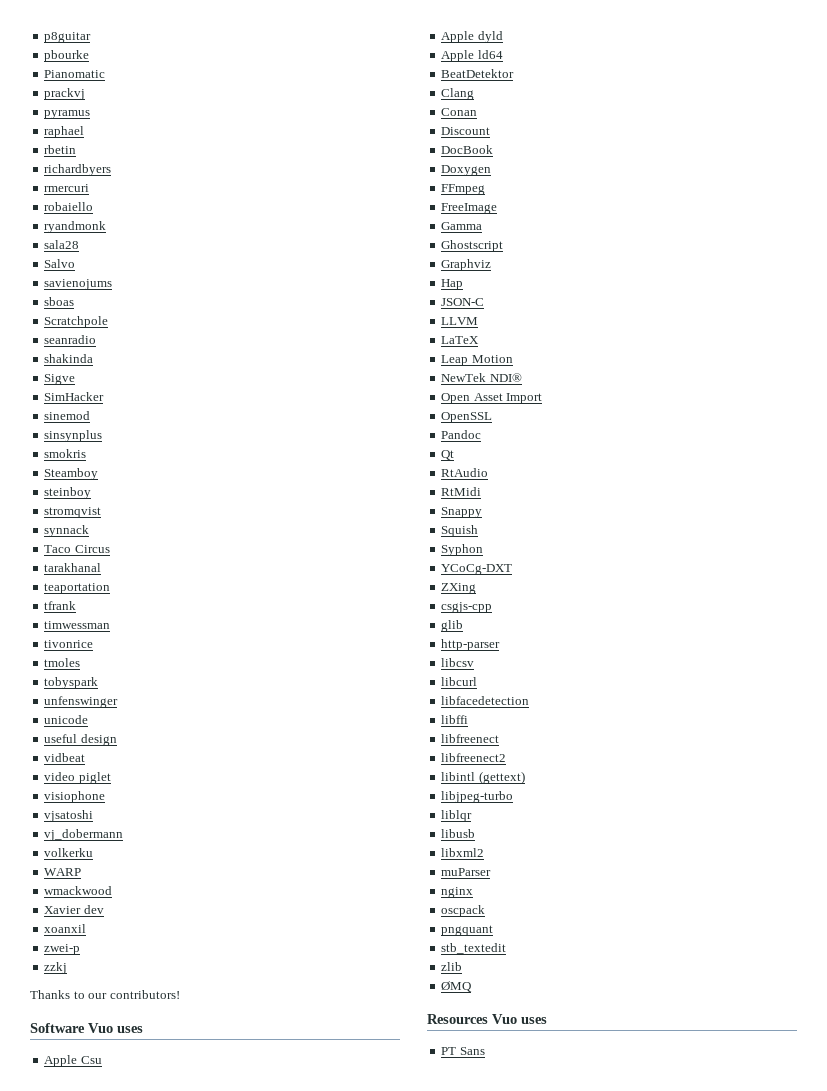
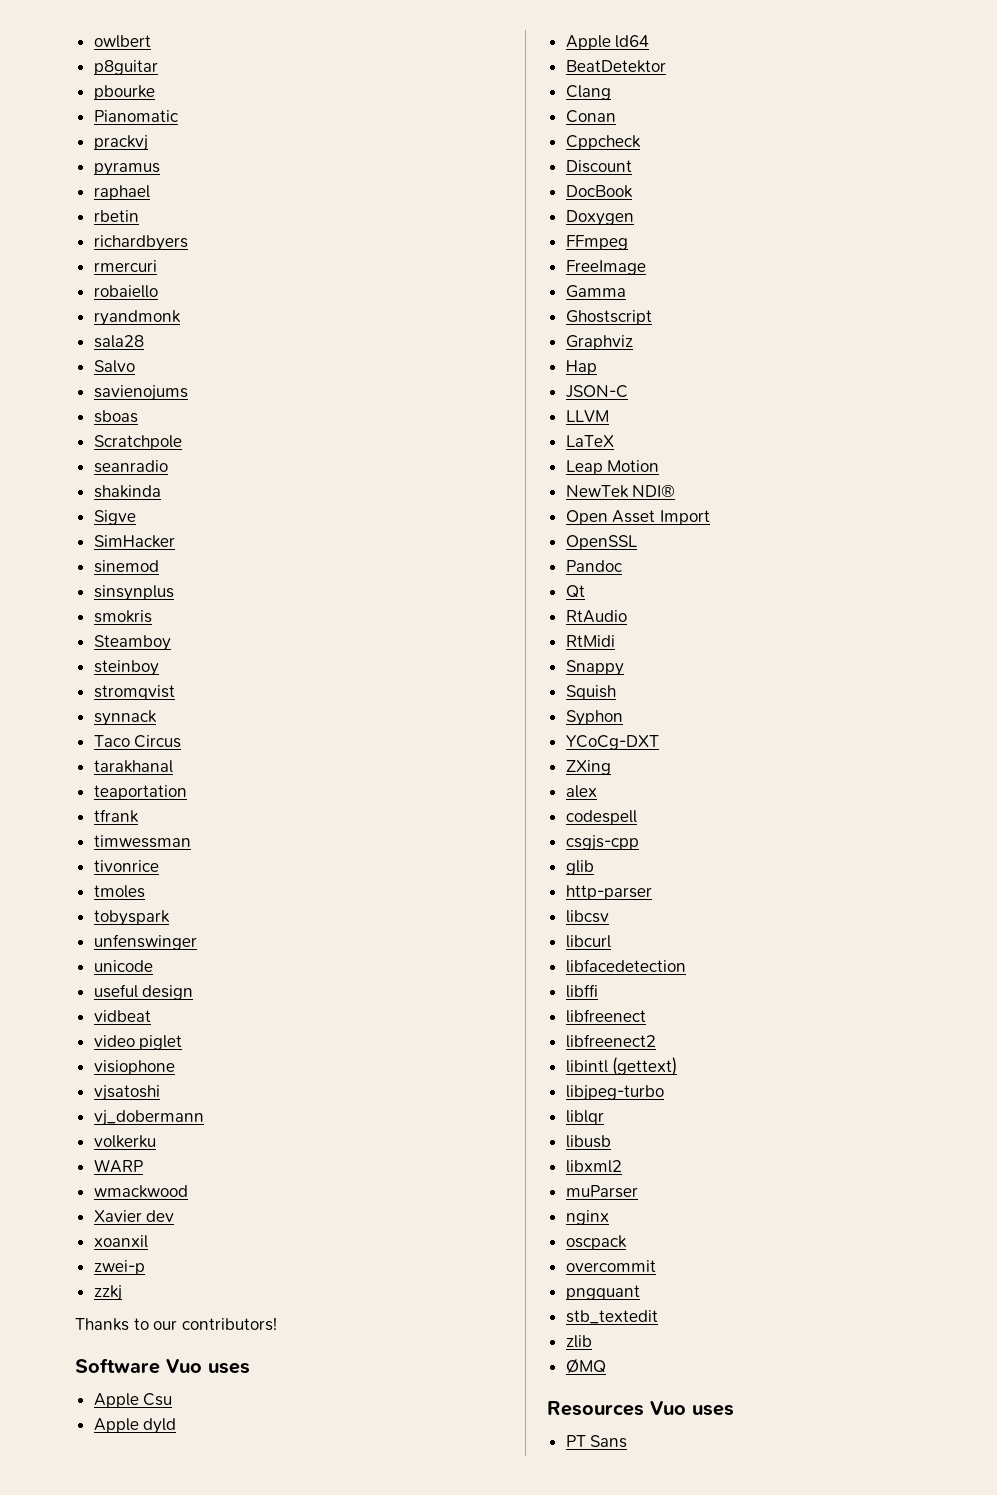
(44, 37) none -> [93,35,151,48] owlbert //
(478, 112) none -> [565,135,641,150] // Cppcheck
(477, 588) none -> [565,785,597,798] [565,810,637,825] // alex // codespell
(486, 911) none -> [565,1260,656,1272] // overcommit

